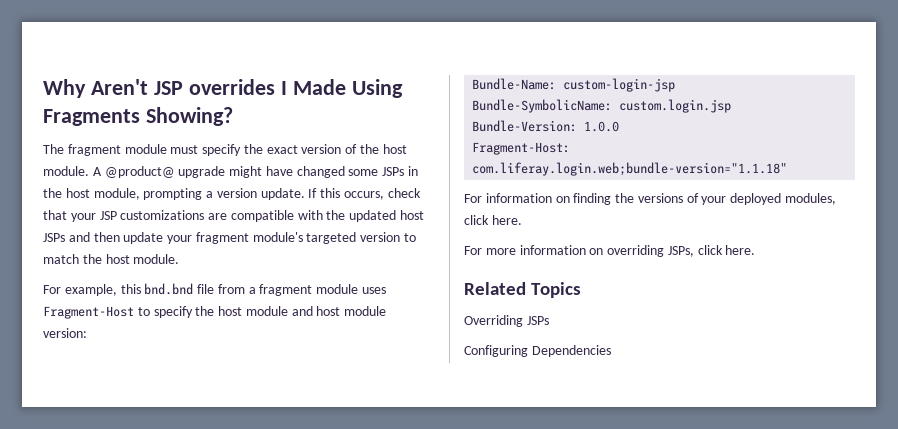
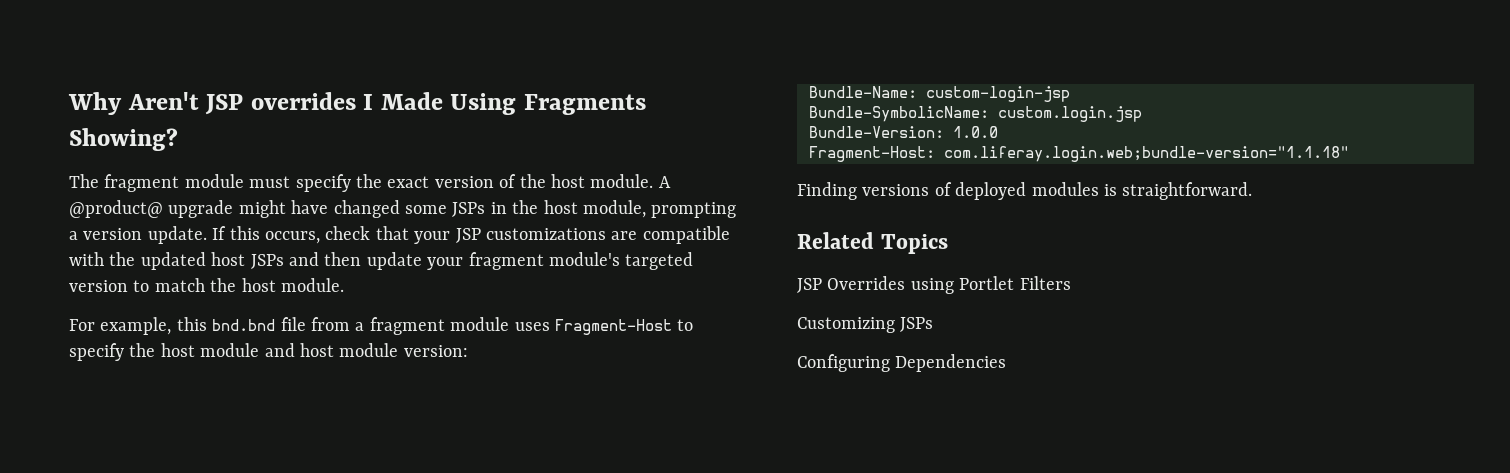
[464,193,837,205] [464,215,522,225] [464,245,756,257] [464,282,582,298] [464,315,523,327] For information on finding the versions of your deployed modules, click here. // For more information on overriding JSPs, click here. // Related Topics // Overriding -> [797,182,1253,200] [797,232,948,254] [797,276,1071,294] [797,317,895,333] Finding versions of deployed modules is straightforward. // Related Topics // JSP Overrides using Portlet Filters // Customizing

